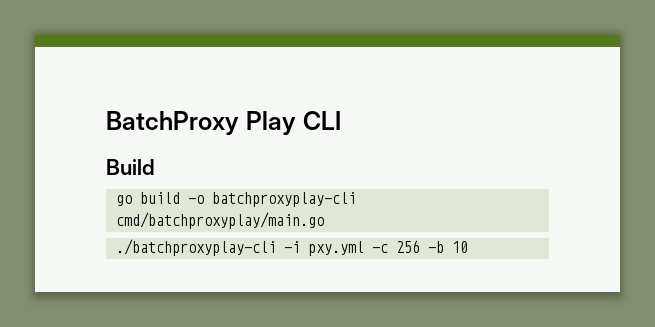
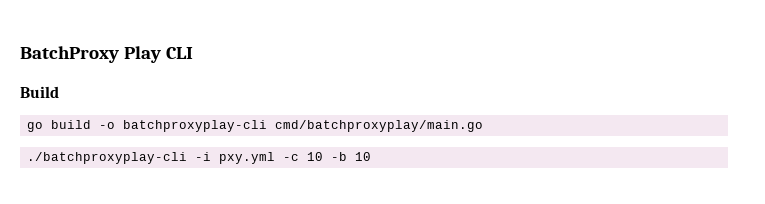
[395,240,420,253] 256 -> [307,152,324,161] 10

